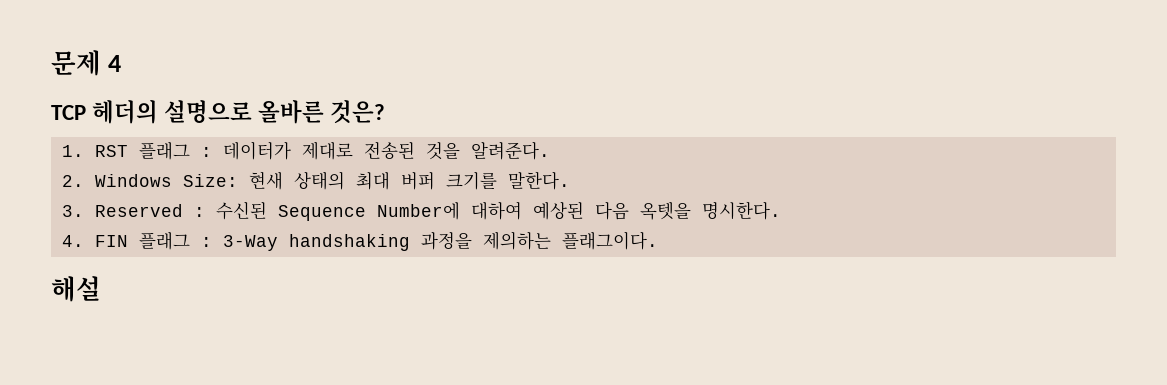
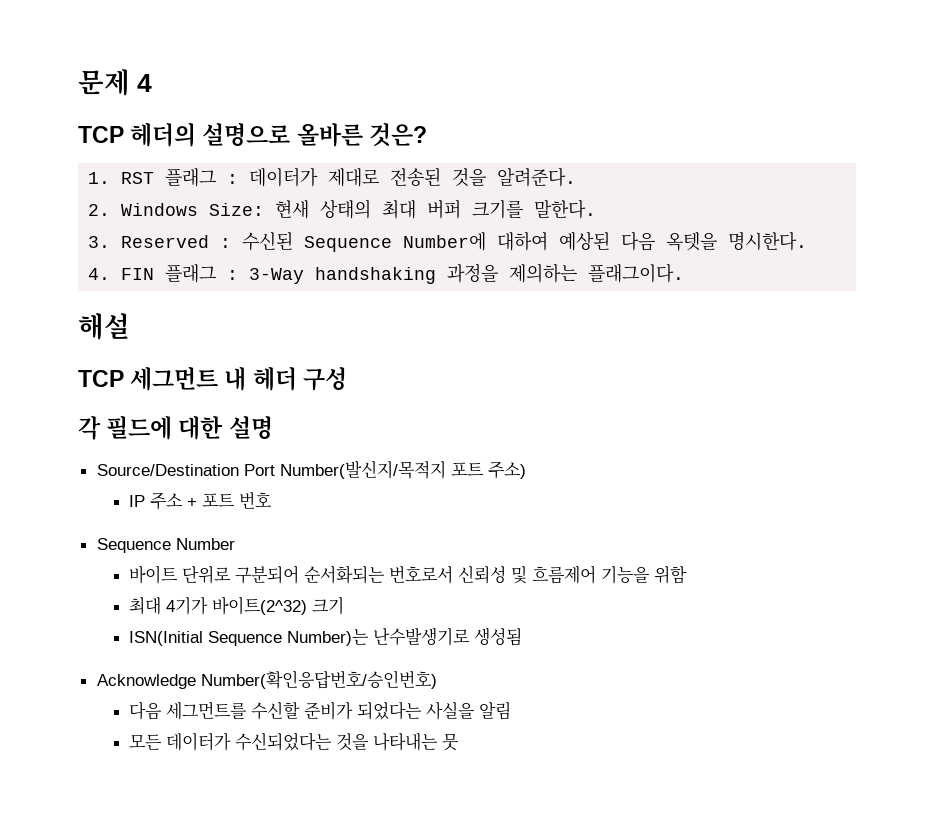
(101, 289) none -> [78,367,347,391] [78,416,273,440] [96,461,526,479] [129,491,273,510] [96,538,235,553] [129,565,688,584] [129,596,345,615] [129,627,523,646] [96,670,437,689] [129,701,512,720] [129,732,460,751] // TCP 세그먼트 내 헤더 구성 // 각 필드에 대한 설명 // Source/Destination Port Number(발신지/목적지 포트 주소) // IP 주소 + 포트 번호 // Sequence Number // 바이트 단위로 구분되어 순서화되는 번호로서 신뢰성 및 흐름제어 기능을 위함 // 최대 4기가 바이트(2^32) 크기 // ISN(Initial Sequence Number)는 난수발생기로 생성됨 // Acknowledge Number(확인응답번호/승인번호) // 다음 세그먼트를 수신할 준비가 되었다는 사실을 알림 // 모든 데이터가 수신되었다는 것을 나타내는 뭇

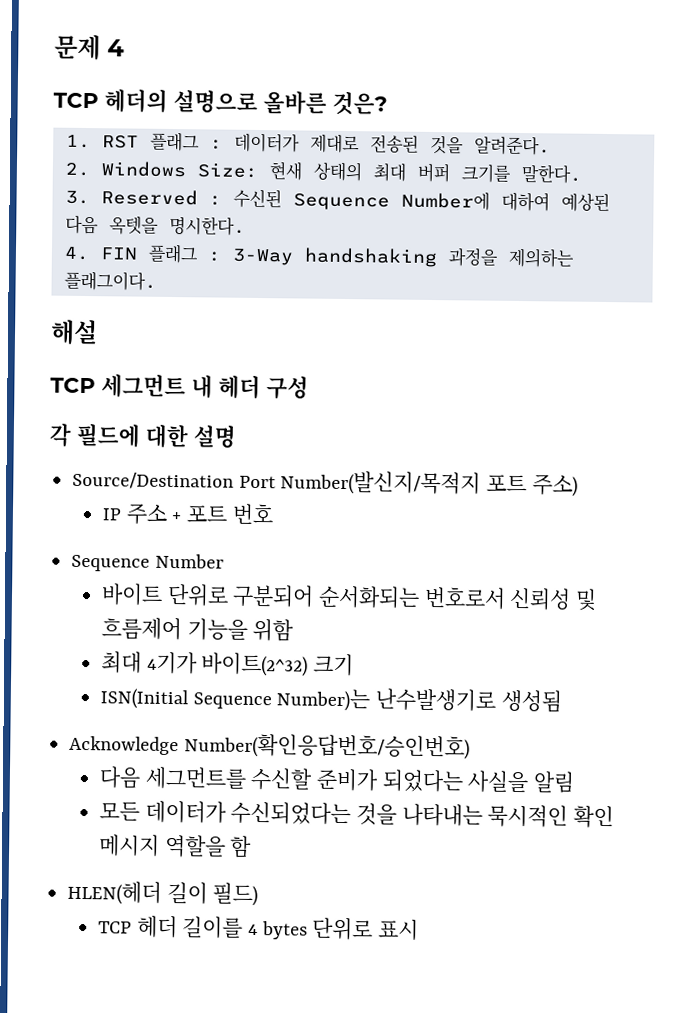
[442,733,460,751] 뭇 -> [487,804,614,829] [98,834,253,858] [67,880,259,907] [97,915,419,941] 묵시적인 확인 메시지 역할을 함 // HLEN(헤더 길이 필드) // TCP 헤더 길이를 4 bytes 단위로 표시

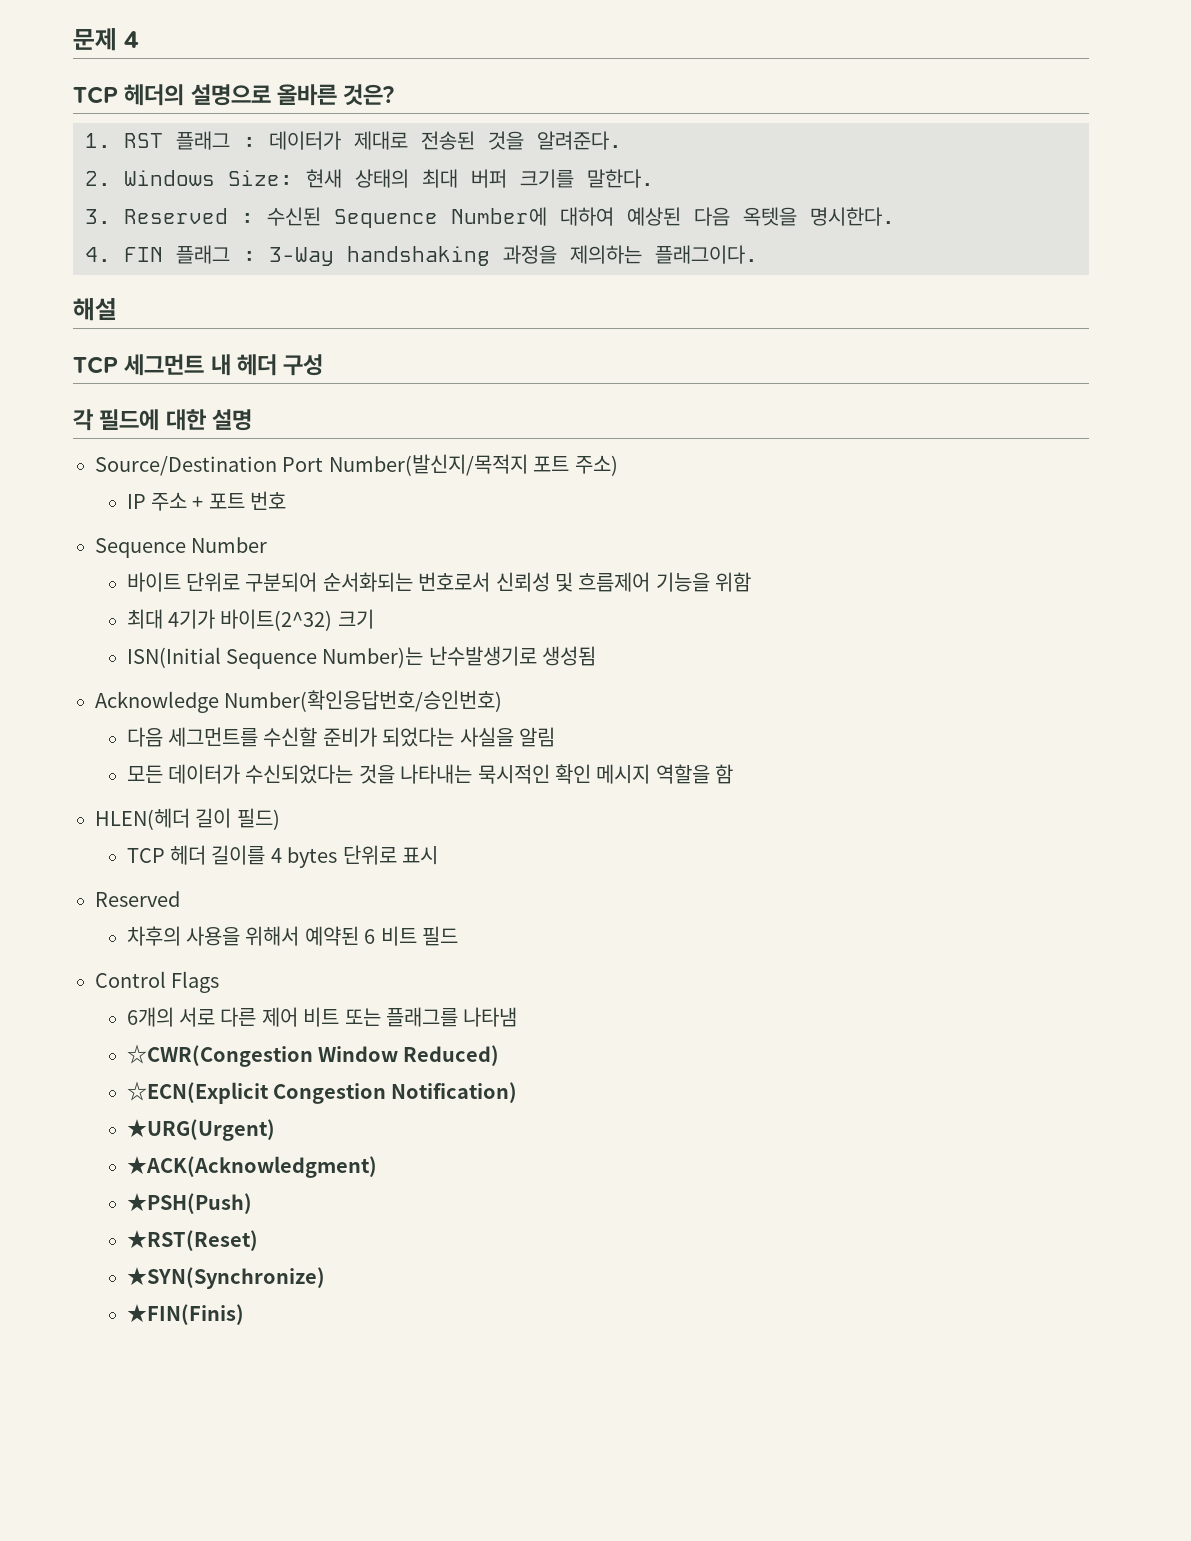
(419, 929) none -> [95,891,180,907] [126,926,458,946] [95,971,220,993] [126,1007,518,1027] [126,1044,500,1067] [126,1081,518,1104] [126,1119,275,1141] [126,1156,377,1178] [126,1193,252,1214] [126,1230,258,1251] [126,1267,325,1289] [126,1304,244,1325] // Reserved // 차후의 사용을 위해서 예약된 6 비트 필드 // Control Flags // 6개의 서로 다른 제어 비트 또는 플래그를 나타냄 // ☆CWR(Congestion Window Reduced) // ☆ECN(Explicit Congestion Notification) // ★URG(Urgent) // ★ACK(Acknowledgment) // ★PSH(Push) // ★RST(Reset) // ★SYN(Synchronize) // ★FIN(Finis)

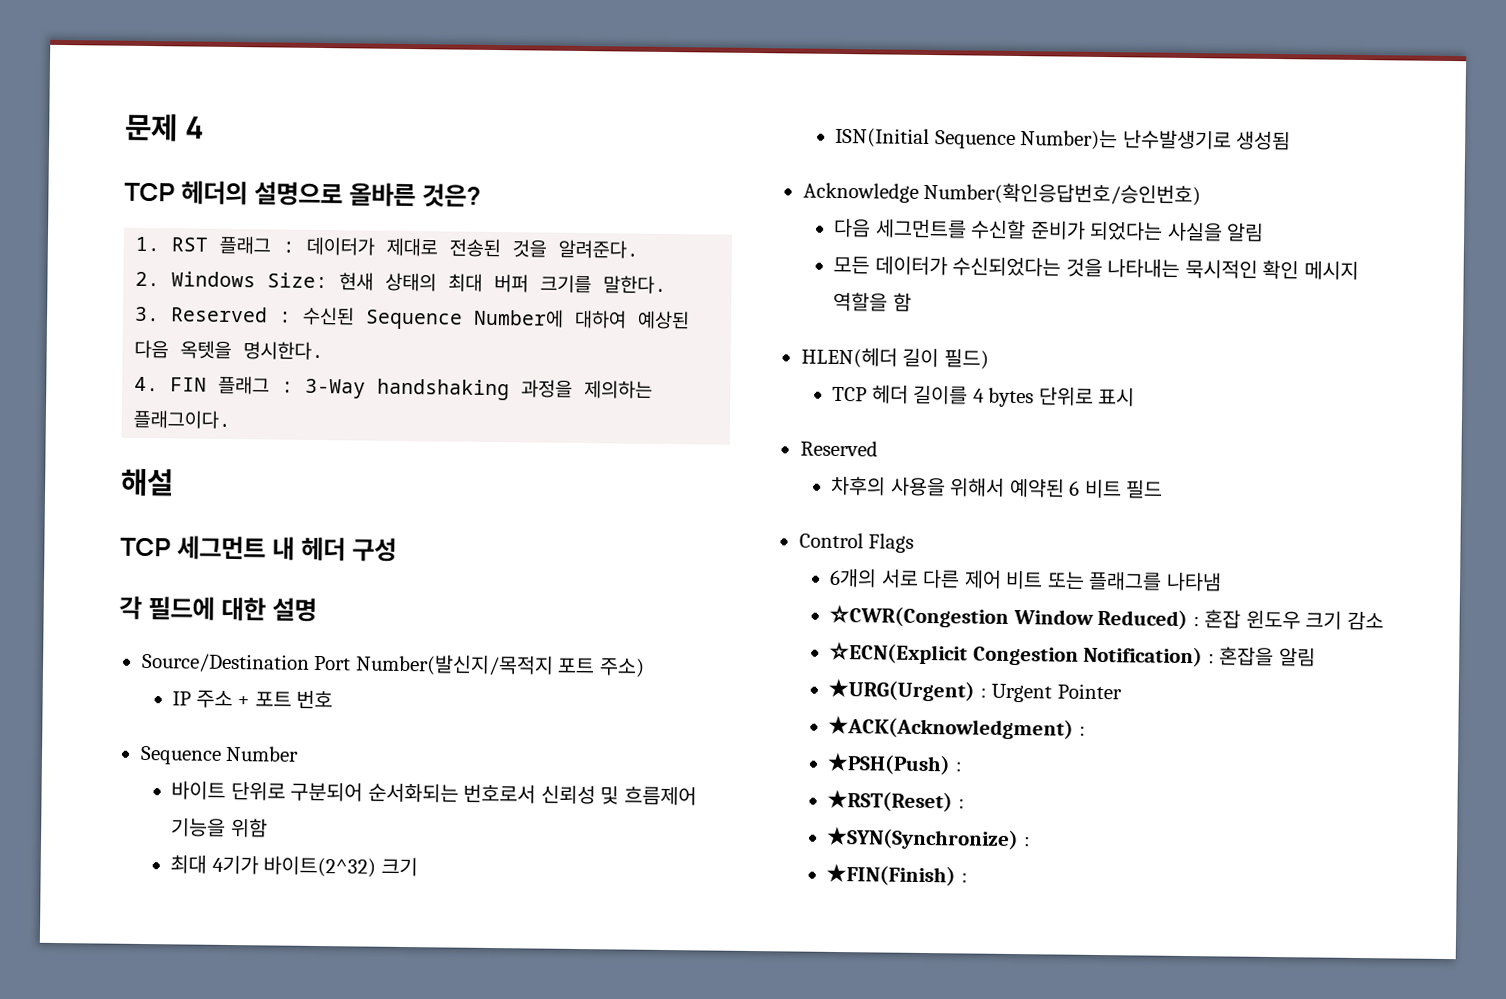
[126,1081,518,1104] [126,1119,275,1141] // ☆ECN(Explicit Congestion Notification) // ★URG(Urgent) -> [1192,609,1384,631] [829,640,1316,668] [828,677,1122,703] : 혼잡 윈도우 크기 감소 // ☆ECN(Explicit Congestion Notification) : 혼잡을 알림 // ★URG(Urgent) : Urgent Pointer
(377, 1167) none -> [1078,725,1086,736] :
(252, 1203) none -> [954,761,962,772] :
(258, 1240) none -> [957,798,965,809] :
[126,1304,244,1325] // ★FIN(Finis) -> [1023,836,1031,847] [826,862,968,887] : // ★FIN(Finish) :

